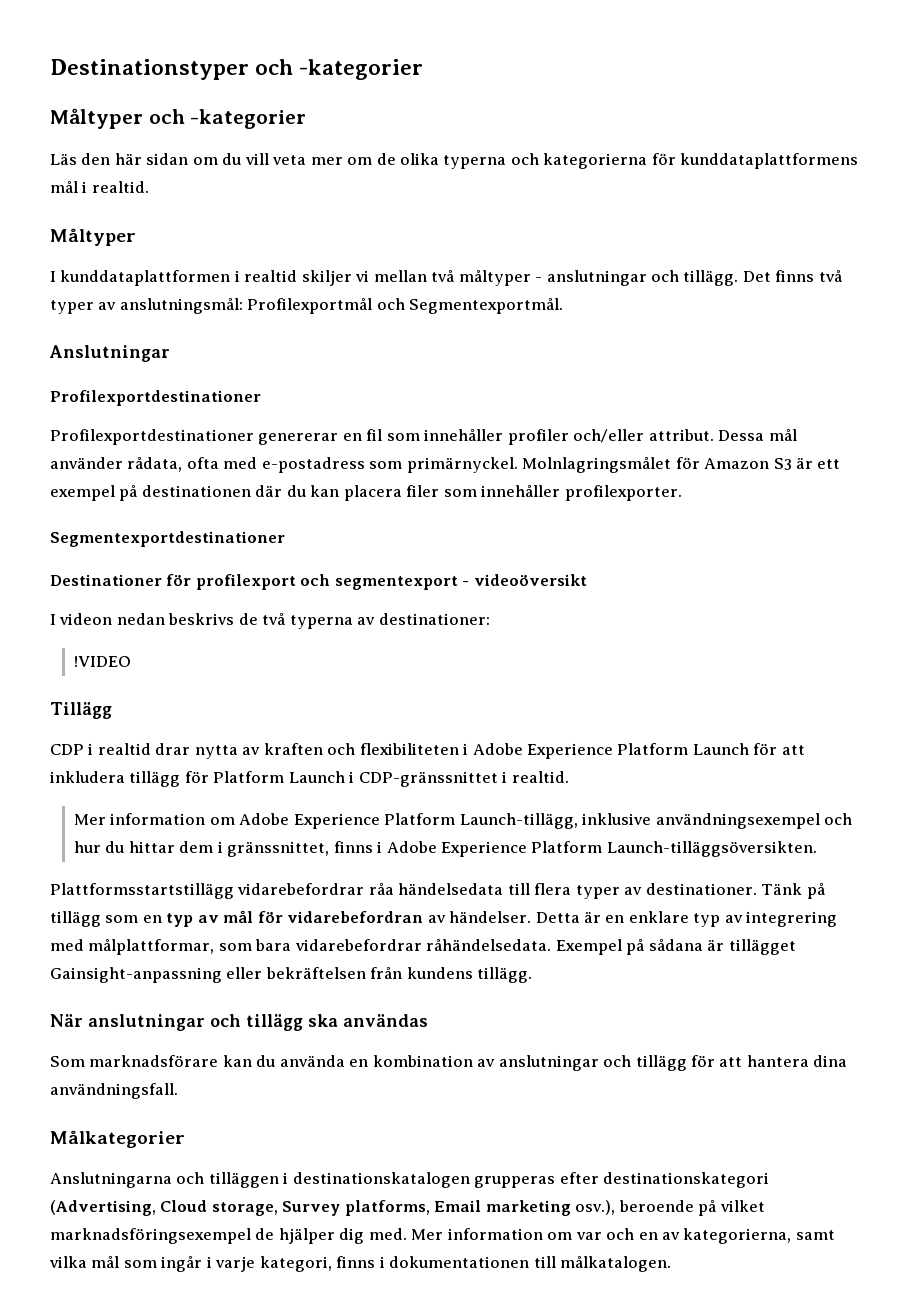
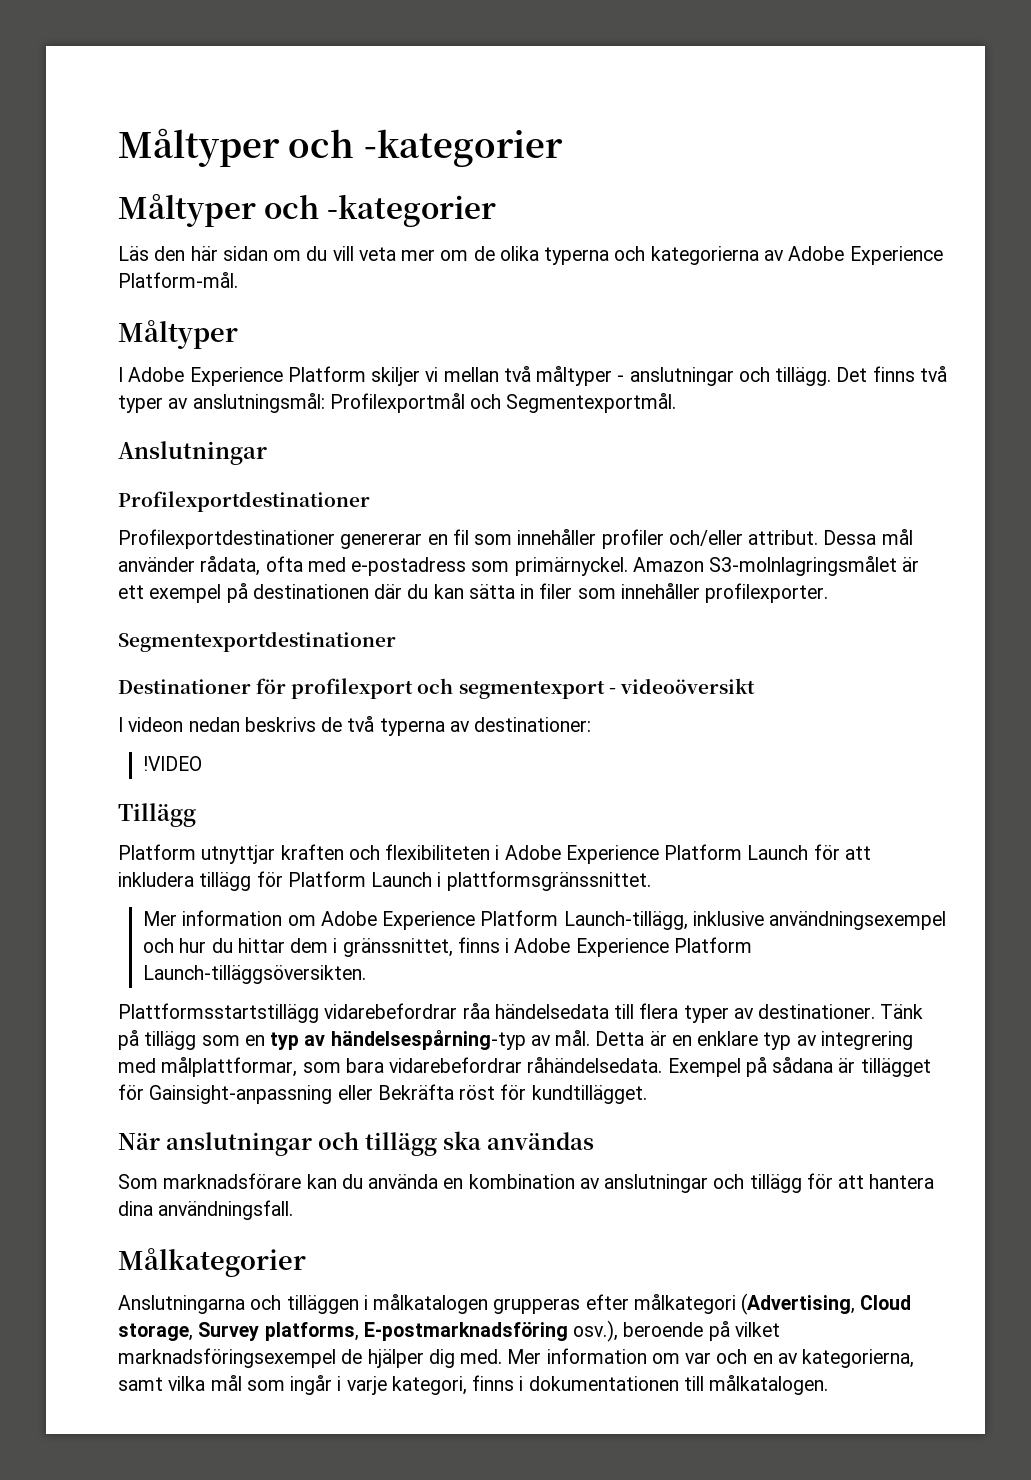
[50,59,249,80] Destinationstyper -> [118,128,280,167] Måltyper
[651,153,859,169] [50,181,149,193] för kunddataplattformens mål i realtid. -> [763,246,943,265] [118,272,238,288] av Adobe Experience Platform-mål.
[60,270,298,286] kunddataplattformen i realtid -> [128,366,366,386] Adobe Experience Platform
[522,457,792,473] Molnlagringsmålet för Amazon S3 -> [632,556,898,576] Amazon S3-molnlagringsmålet
[343,485,402,501] placera -> [468,584,535,599] sätta in
[50,743,261,759] CDP i realtid drar nytta av -> [118,844,276,864] Platform utnyttjar
[358,771,569,787] CDP-gränssnittet i realtid. -> [446,871,651,891] plattformsgränssnittet.
[223,910,532,923] mål för vidarebefordran av händelser. -> [330,1030,591,1050] händelsespårning-typ av mål.
(796, 947) none -> [118,1084,144,1100] för
[265,967,533,983] bekräftelsen från kundens tillägg. -> [377,1084,647,1104] Bekräfta röst för kundtillägget.
[292,1172,470,1188] destinationskatalogen -> [373,1294,489,1314] målkatalogen
[603,1172,770,1188] destinationskategori -> [633,1294,736,1314] målkategori
[434,1200,571,1216] Email marketing -> [363,1322,568,1341] E-postmarknadsföring

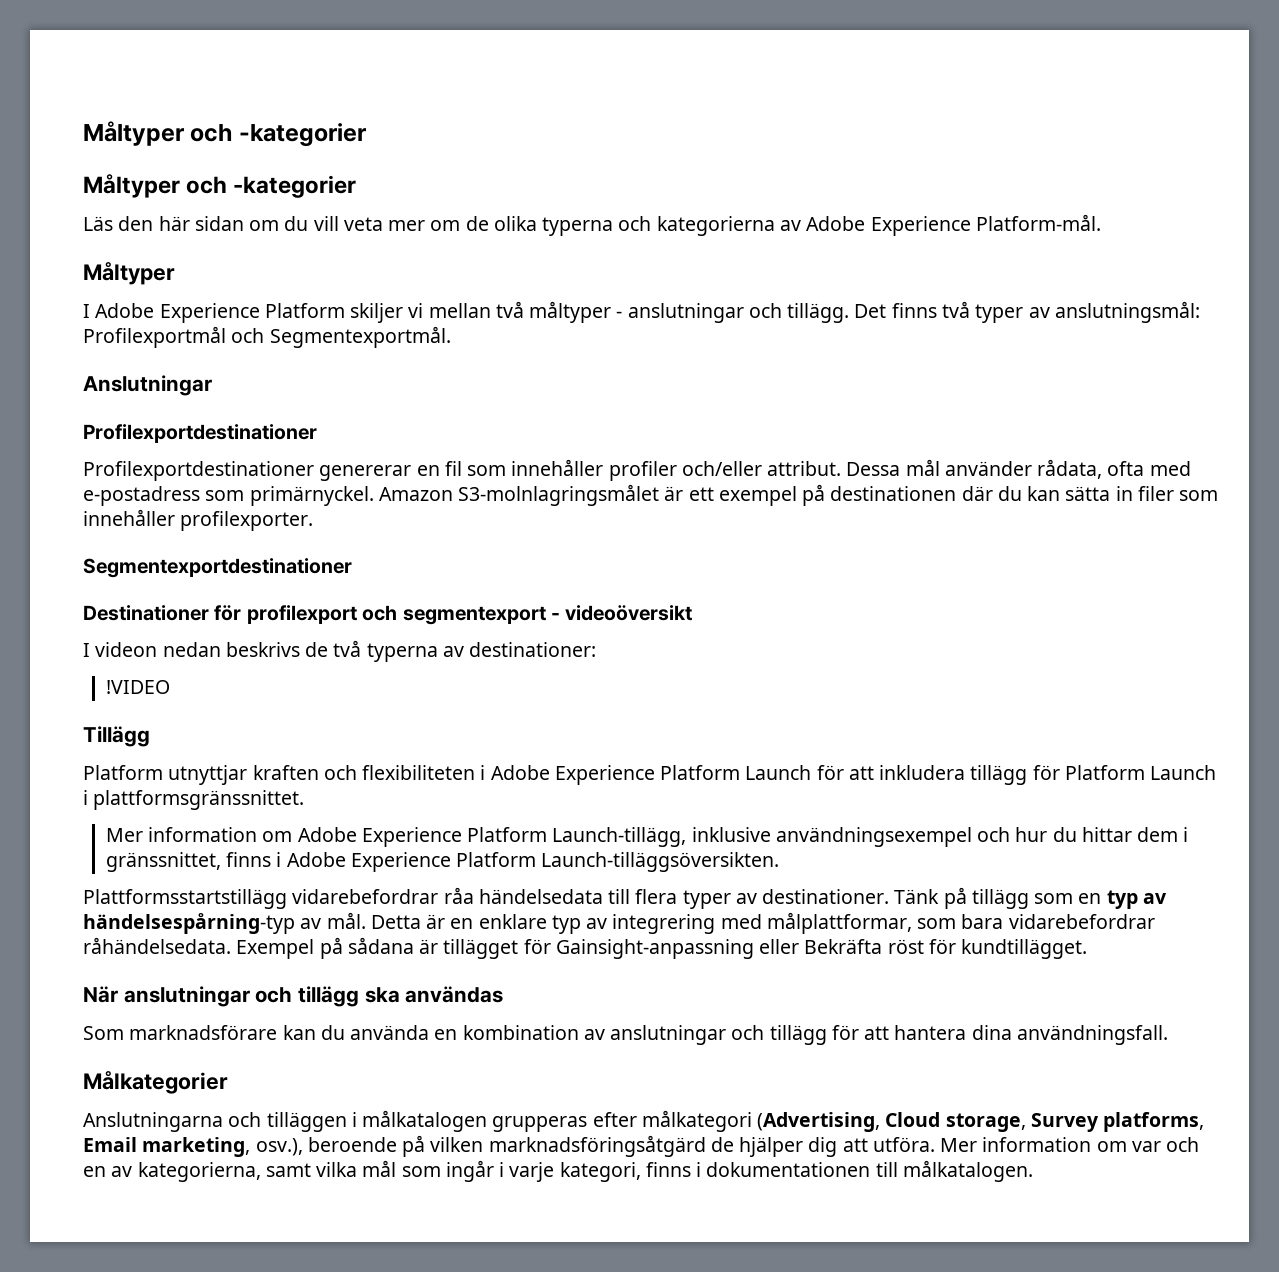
[363,1322,568,1341] E-postmarknadsföring -> [83,1137,251,1157] Email marketing,
[734,1322,780,1337] [118,1348,336,1368] vilket marknadsföringsexempel -> [430,1135,706,1157] vilken marknadsföringsåtgärd
[460,1349,503,1364] med. -> [842,1137,935,1152] att utföra.

